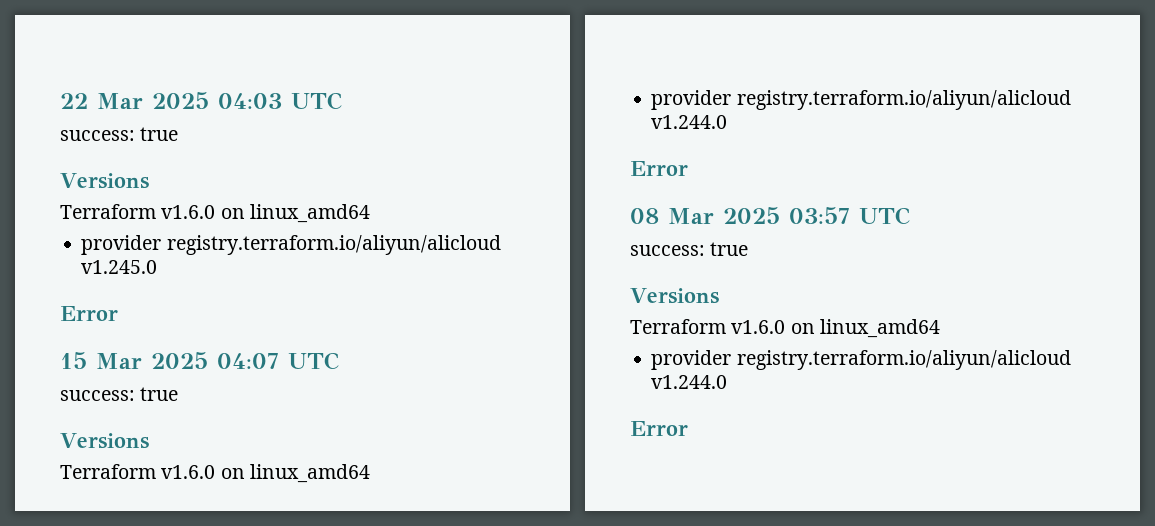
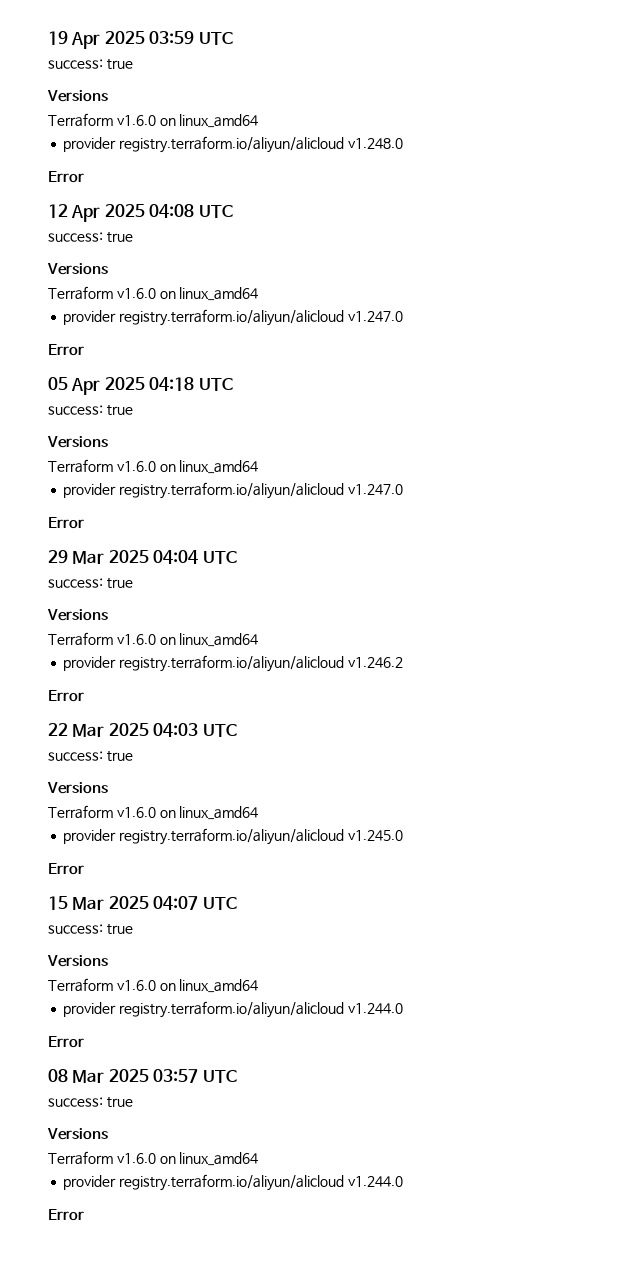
(60, 101) none -> [48,31,233,49] [48,59,133,70] [47,90,108,102] [48,113,259,128] [63,136,403,153] [48,171,84,183] [48,204,233,222] [48,232,133,243] [47,263,108,275] [48,286,259,301] [63,309,403,326] [48,344,84,356] [48,377,233,395] [48,405,133,416] [47,436,108,448] [48,459,259,474] [63,482,403,499] [48,517,84,529] [48,550,237,564] [48,578,133,589] [47,609,108,621] [48,632,259,647] [63,655,403,672] [48,690,84,702] 19 Apr 2025 03:59 UTC // success: true // Versions // Terraform v1.6.0 on linux_amd64 // provider registry.terraform.io/aliyun/alicloud v1.248.0 // Error // 12 Apr 2025 04:08 UTC // success: true // Versions // Terraform v1.6.0 on linux_amd64 // provider registry.terraform.io/aliyun/alicloud v1.247.0 // Error // 05 Apr 2025 04:18 UTC // success: true // Versions // Terraform v1.6.0 on linux_amd64 // provider registry.terraform.io/aliyun/alicloud v1.247.0 // Error // 29 Mar 2025 04:04 UTC // success: true // Versions // Terraform v1.6.0 on linux_amd64 // provider registry.terraform.io/aliyun/alicloud v1.246.2 // Error //

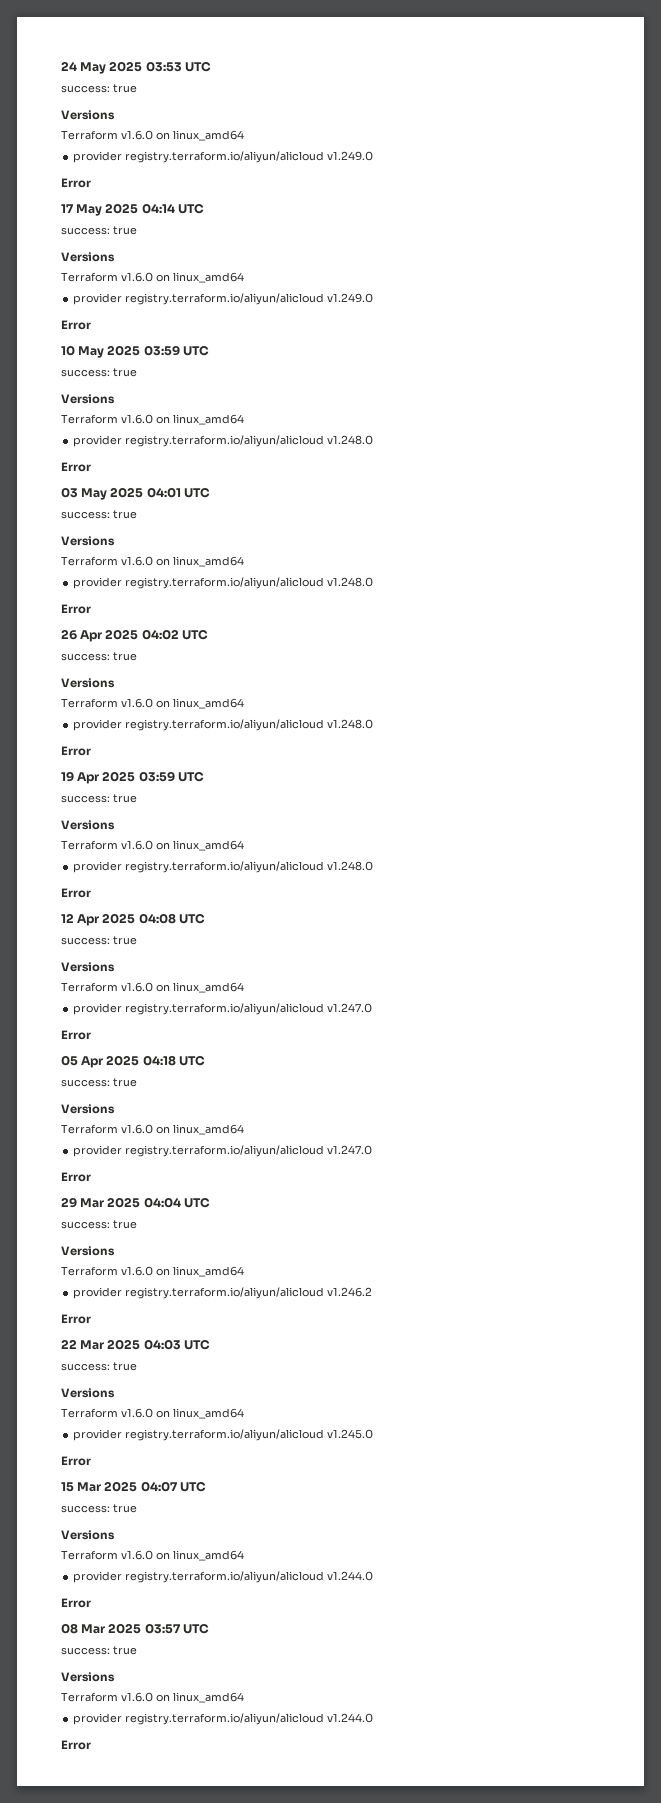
(48, 38) none -> [61,61,211,74] [61,84,137,93] [61,110,115,120] [61,130,244,141] [73,151,374,163] [61,178,91,188] [61,203,204,216] [61,226,137,235] [61,252,115,262] [61,272,244,283] [73,293,374,305] [61,320,91,330] [61,345,209,358] [61,368,137,377] [61,394,115,404] [61,414,244,425] [73,435,374,447] [61,462,91,472] [61,487,210,500] [61,510,137,519] [61,536,115,546] [61,556,244,567] [73,577,374,589] [61,604,91,614] [61,629,208,642] [61,652,137,661] [61,678,115,688] [61,698,244,709] [73,719,374,731] [61,746,91,756] 24 May 2025 03:53 UTC // success: true // Versions // Terraform v1.6.0 on linux_amd64 // provider registry.terraform.io/aliyun/alicloud v1.249.0 // Error // 17 May 2025 04:14 UTC // success: true // Versions // Terraform v1.6.0 on linux_amd64 // provider registry.terraform.io/aliyun/alicloud v1.249.0 // Error // 10 May 2025 03:59 UTC // success: true // Versions // Terraform v1.6.0 on linux_amd64 // provider registry.terraform.io/aliyun/alicloud v1.248.0 // Error // 03 May 2025 04:01 UTC // success: true // Versions // Terraform v1.6.0 on linux_amd64 // provider registry.terraform.io/aliyun/alicloud v1.248.0 // Error // 26 Apr 2025 04:02 UTC // success: true // Versions // Terraform v1.6.0 on linux_amd64 // provider registry.terraform.io/aliyun/alicloud v1.248.0 // Error //

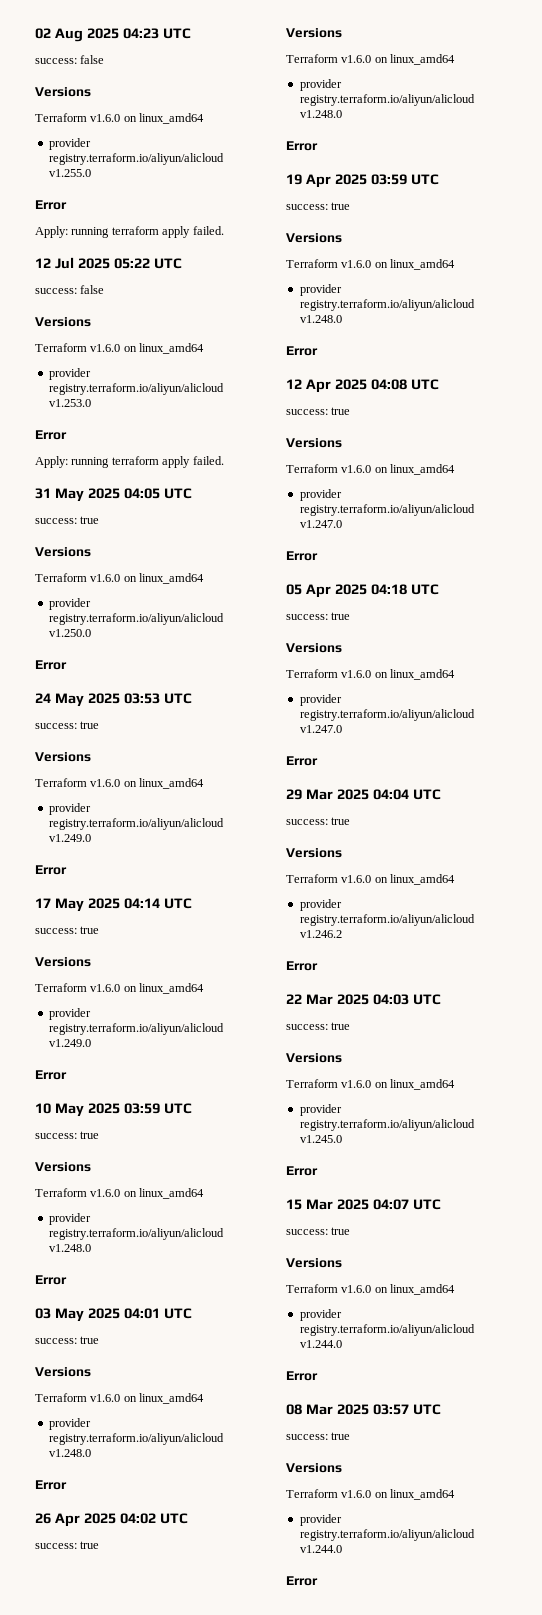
(61, 66) none -> [35,28,191,42] [35,55,105,64] [35,87,91,97] [35,113,205,124] [48,138,91,150] [48,153,224,165] [48,169,91,177] [35,200,67,210] [35,226,224,238] [35,257,182,269] [35,285,105,294] [35,317,91,327] [35,343,205,354] [48,368,91,380] [48,383,224,395] [48,399,91,407] [35,430,67,440] [35,456,224,468] [35,488,192,502] [35,516,100,524] [35,547,91,557] [35,573,205,584] [48,598,91,610] [48,613,224,625] [48,629,91,637] [35,660,67,670] 02 Aug 2025 04:23 UTC // success: false // Versions // Terraform v1.6.0 on linux_amd64 // provider registry.terraform.io/aliyun/alicloud v1.255.0 // Error // Apply: running terraform apply failed. // 12 Jul 2025 05:22 UTC // success: false // Versions // Terraform v1.6.0 on linux_amd64 // provider registry.terraform.io/aliyun/alicloud v1.253.0 // Error // Apply: running terraform apply failed. // 31 May 2025 04:05 UTC // success: true // Versions // Terraform v1.6.0 on linux_amd64 // provider registry.terraform.io/aliyun/alicloud v1.250.0 // Error //

